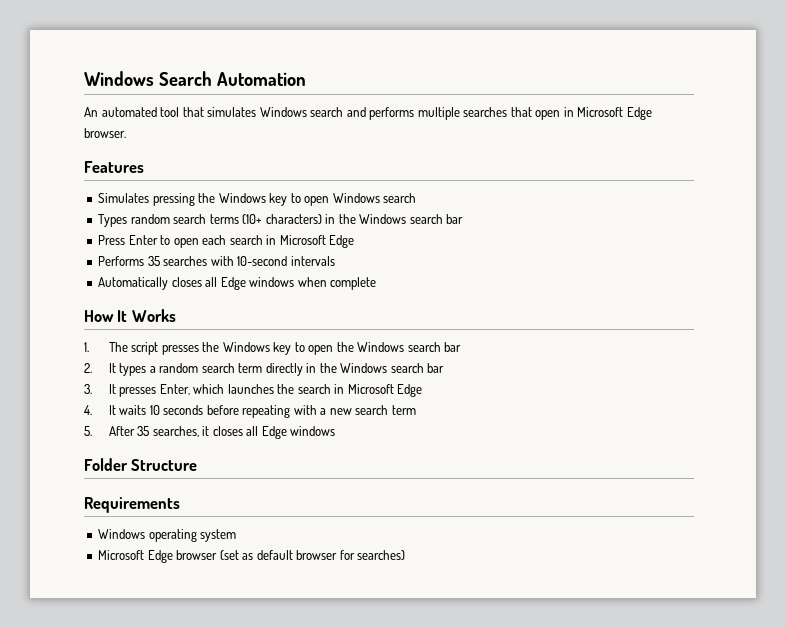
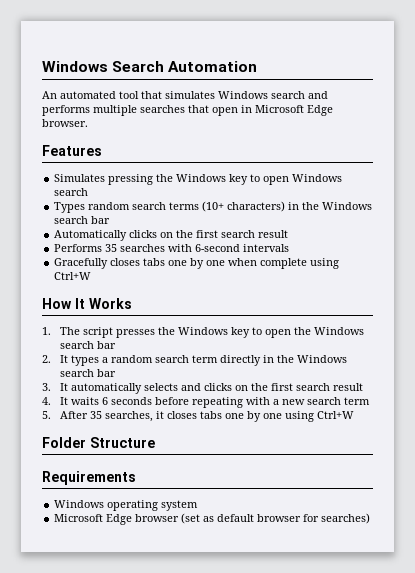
[98,235,355,248] Press Enter to open each search in Microsoft Edge -> [54,230,289,241] Automatically clicks on the first search result
[237,256,288,266] 10-second -> [195,244,241,252] 6-second
[98,277,295,290] Automatically closes all Edge windows -> [54,258,226,269] Gracefully closes tabs one by one
(377, 283) none -> [310,258,340,269] [54,272,92,280] using Ctrl+W
[119,384,423,397] presses Enter, which launches the search in Microsoft Edge -> [71,383,364,394] automatically selects and clicks on the first search result
[149,405,160,415] 10 -> [102,397,109,405] 6
[246,426,336,439] all Edge windows -> [200,411,355,422] tabs one by one using Ctrl+W

